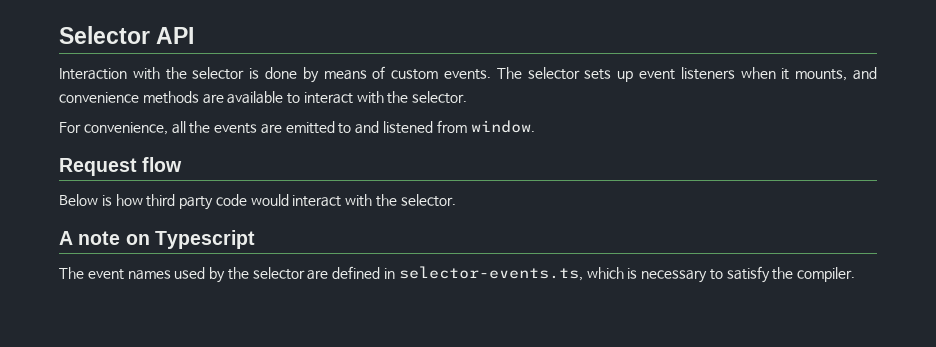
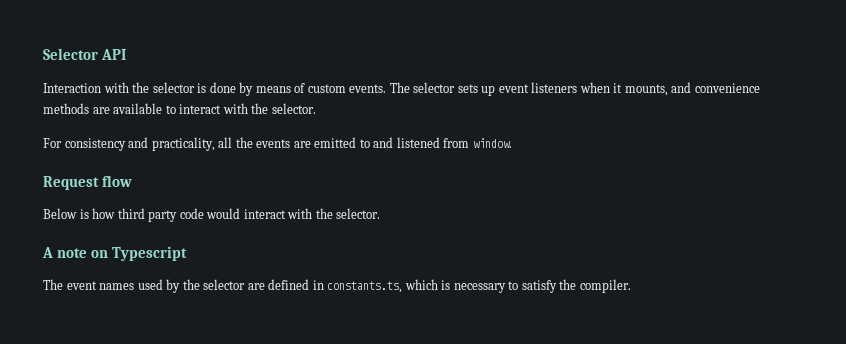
[83,122,168,135] convenience, -> [64,137,215,151] consistency and practicality,
[398,266,583,281] selector-events.ts, -> [327,281,403,293] constants.ts,

